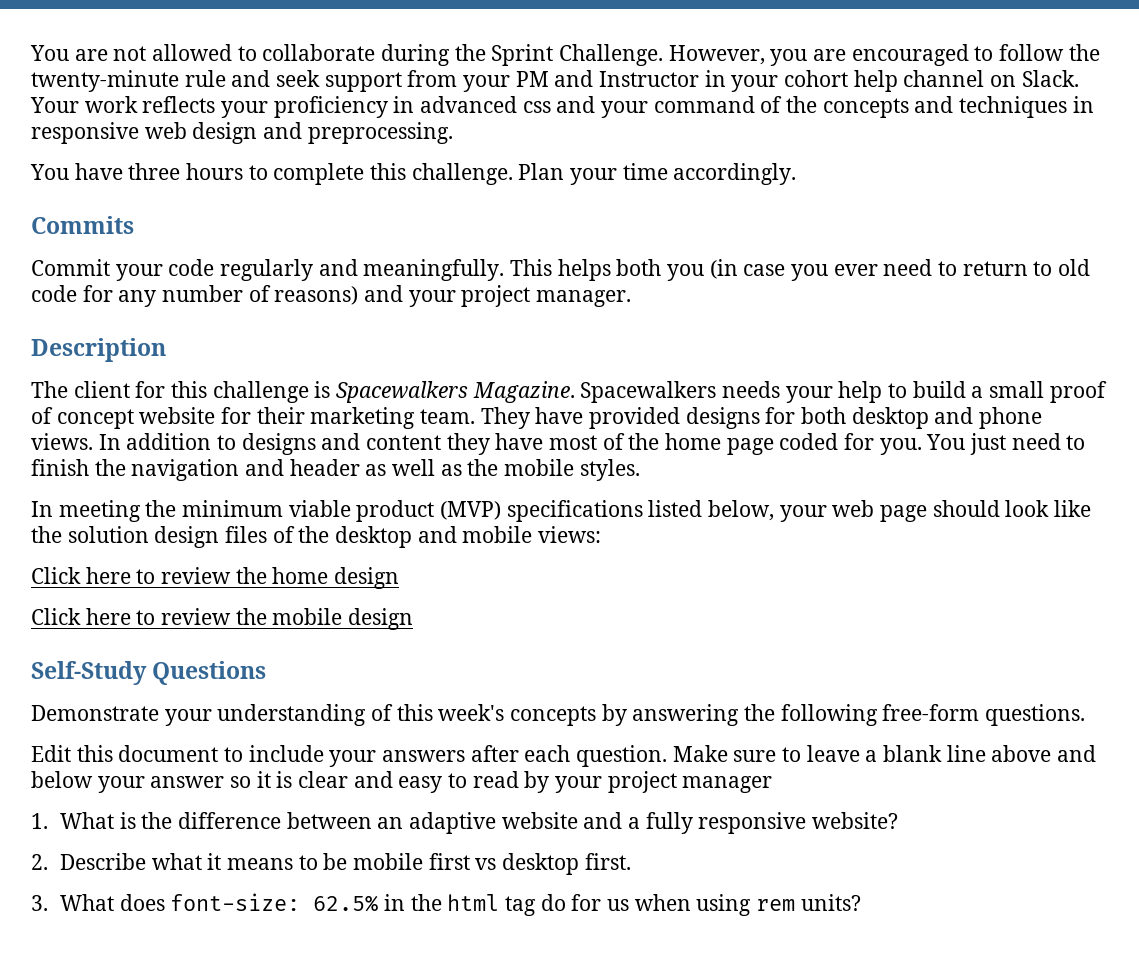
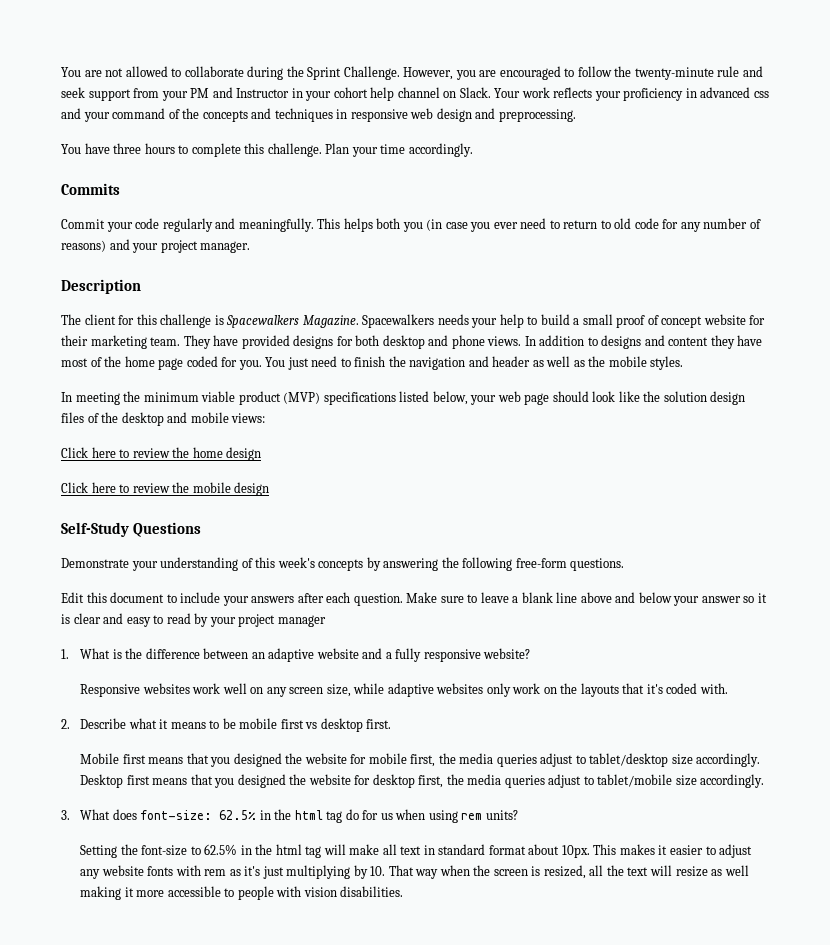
(899, 820) none -> [80,683,728,697] // Responsive websites work well on any screen size, while adaptive websites only work on the layouts that it's coded with.
(631, 861) none -> [80,753,761,767] [80,774,765,788] // Mobile first means that you designed the website for mobile first, the media queries adjust to tablet/desktop size accordingly. Desktop first means that you designed the website for desktop first, the media queries adjust to tablet/mobile size accordingly.
(861, 902) none -> [80,844,753,858] [80,865,749,879] [80,886,404,900] // Setting the font-size to 62.5% in the html tag will make all text in standard format about 10px. This makes it easier to adjust any website fonts with rem as it's just multiplying by 10. That way when the screen is resized, all the text will resize as well making it more accessible to people with vision disabilities.

